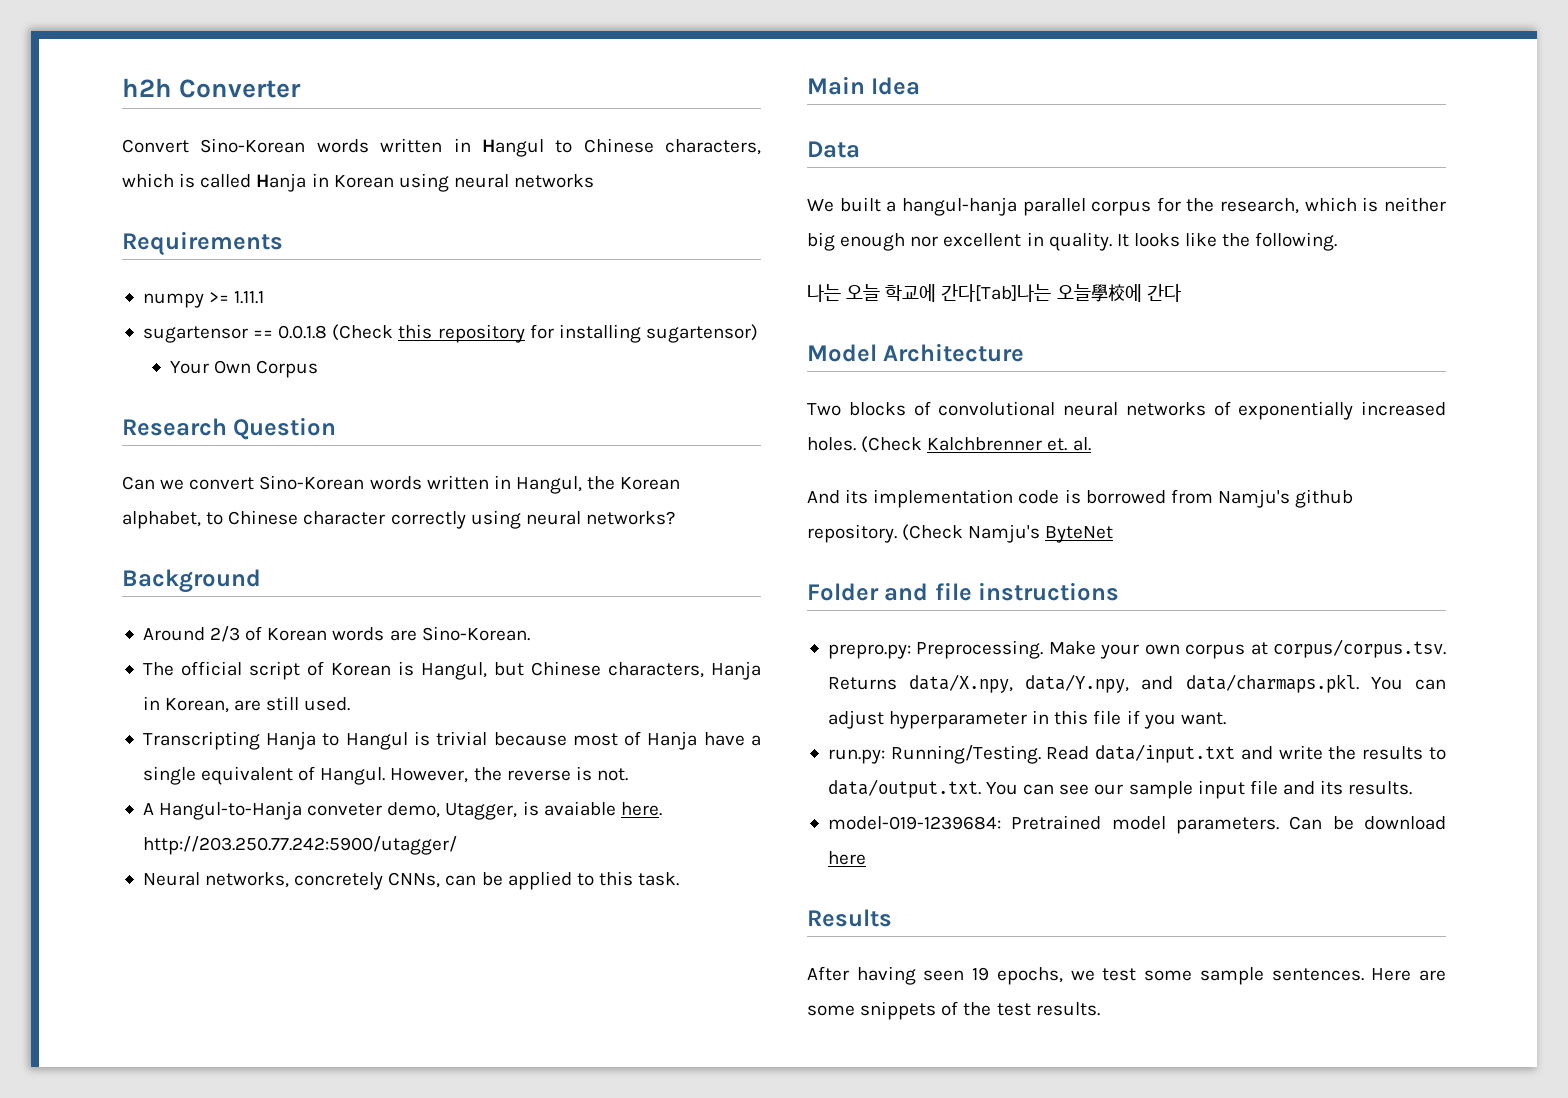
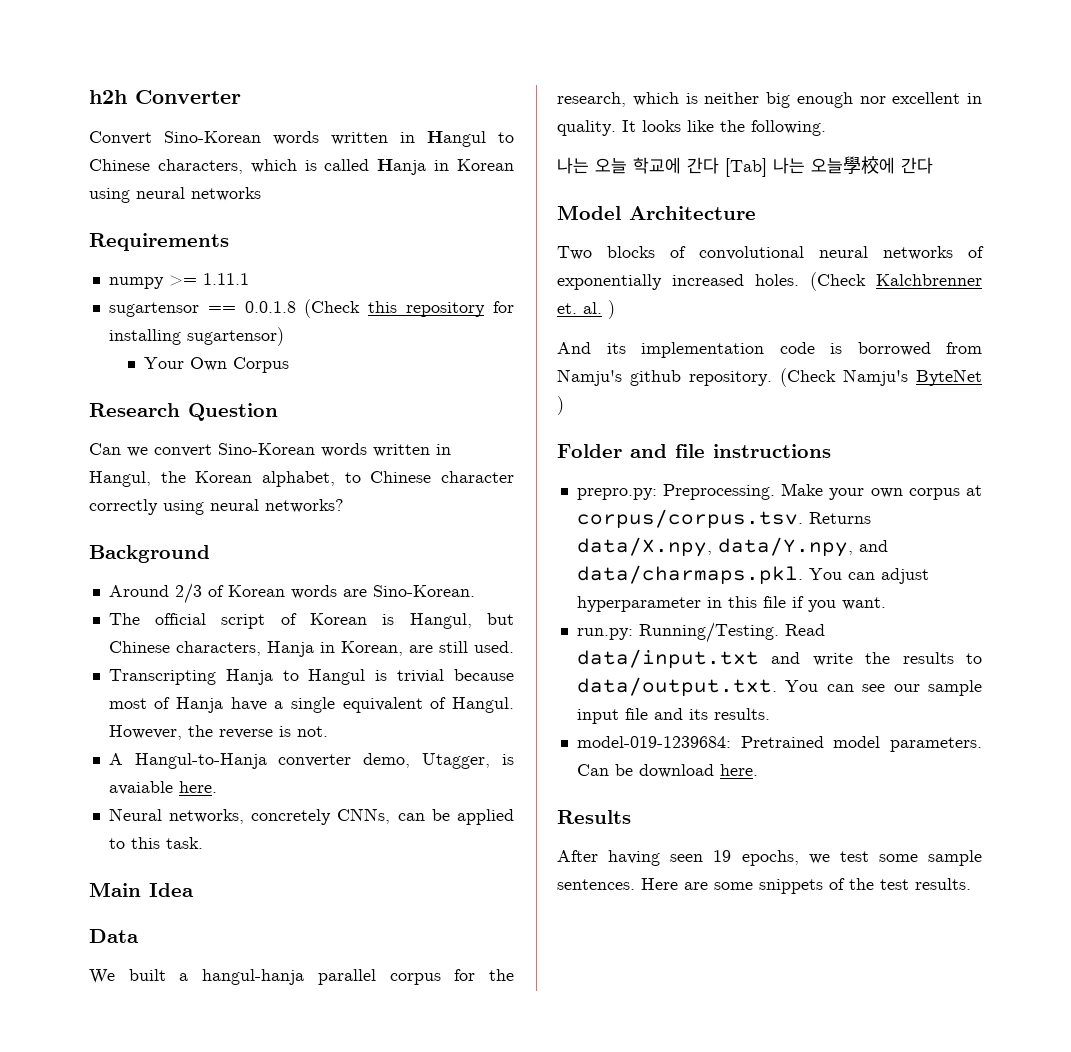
[307,803,383,816] conveter -> [278,754,352,767] converter
[142,836,457,855] http://203.250.77.242:5900/utagger/ -> (217, 787) none
[941,284,1052,302] 간다[Tab]나는 -> [687,157,805,177] 간다 [Tab] 나는
(1091, 444) none -> [608,300,615,319] )
(1114, 534) none -> [557,396,564,415] )
[827,851,866,865] here -> [719,764,758,776] here.

